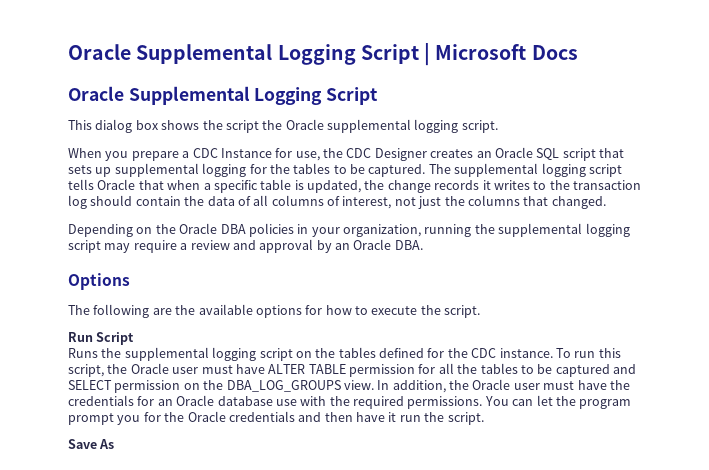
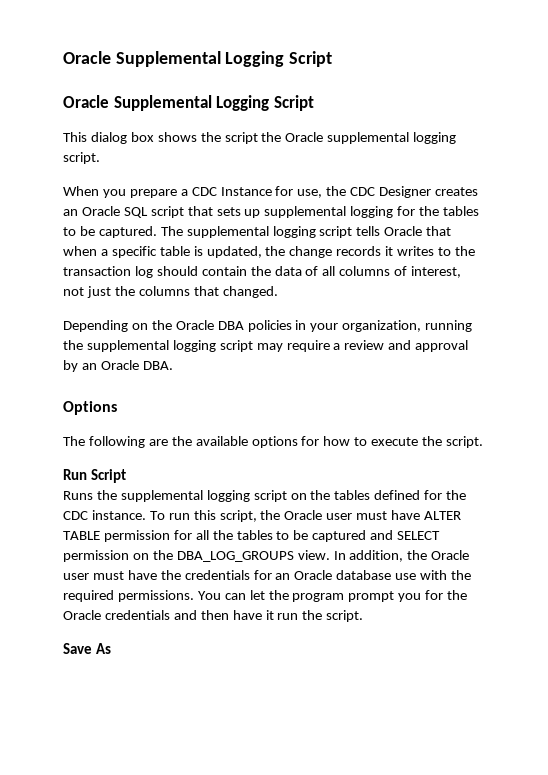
[68,43,578,66] Oracle Supplemental Logging Script | Microsoft Docs -> [63,51,333,67] Oracle Supplemental Logging Script

